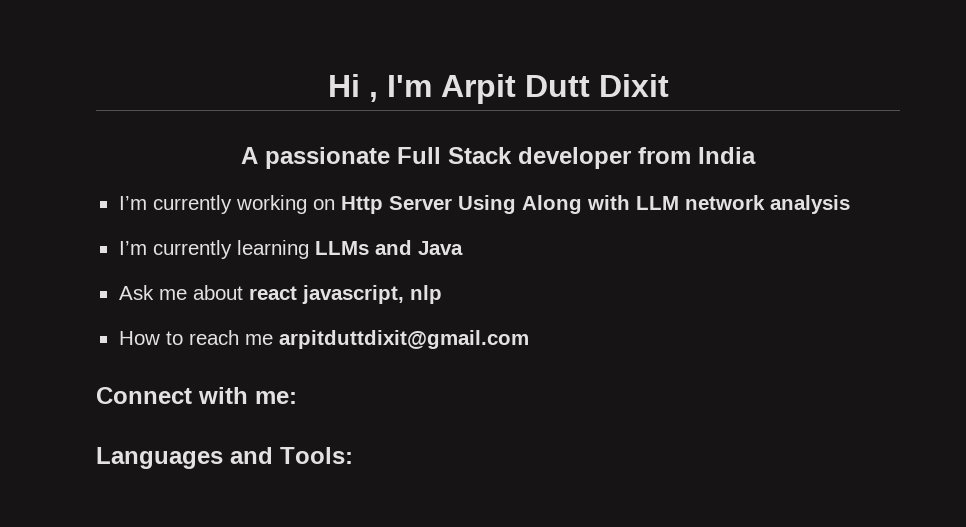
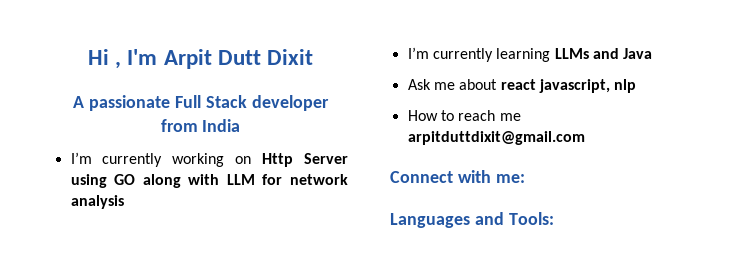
[457,195,582,214] Using Along -> [70,174,181,188] using GO along
(679, 203) none -> [262,174,283,185] for

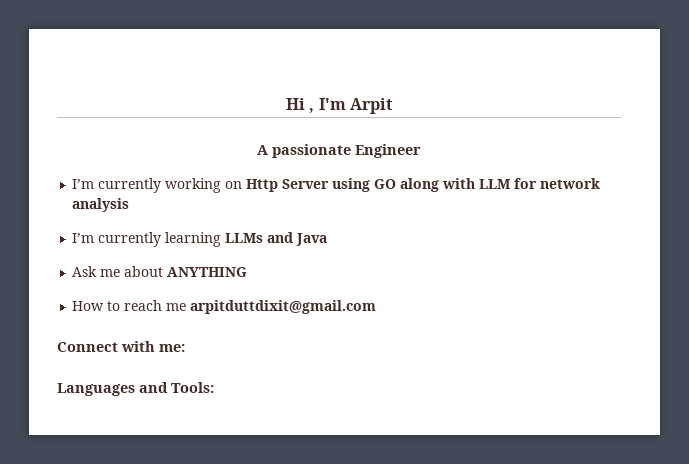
[217,49,313,65] Dutt Dixit -> (393, 106) none
[175,95,329,111] [160,119,241,132] Full Stack developer from India -> [355,144,421,158] Engineer
[500,79,637,93] react javascript, nlp -> [167,267,248,277] ANYTHING

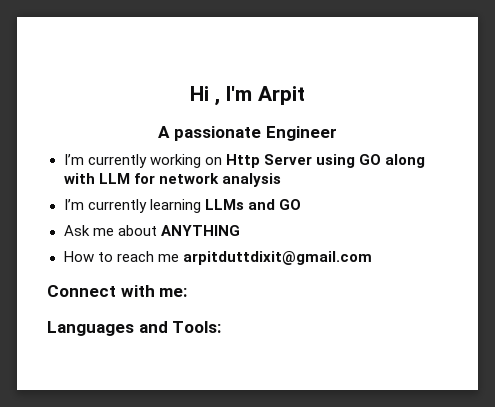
[296,233,328,246] Java -> [278,199,301,210] GO

